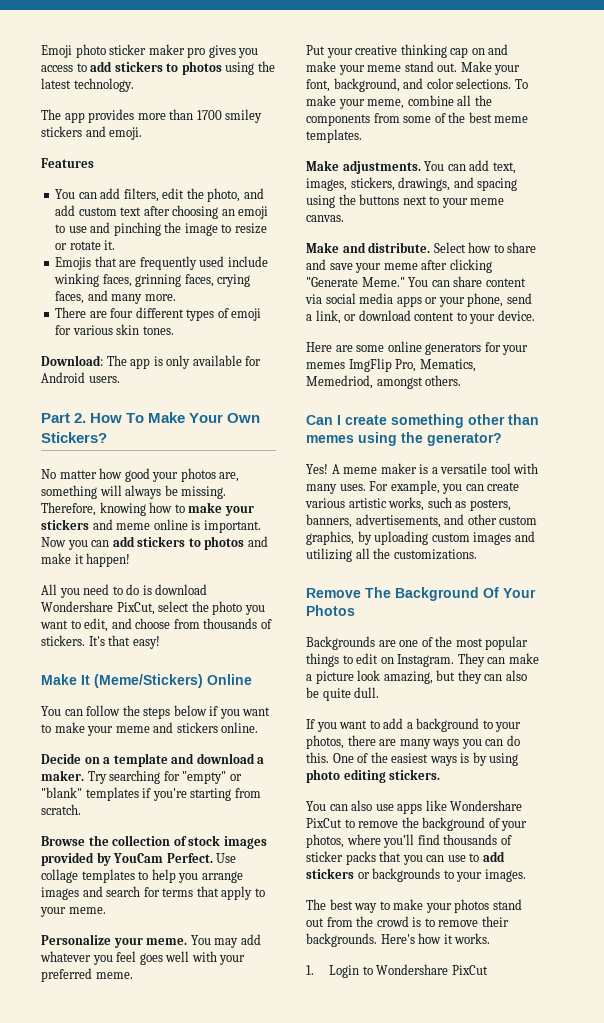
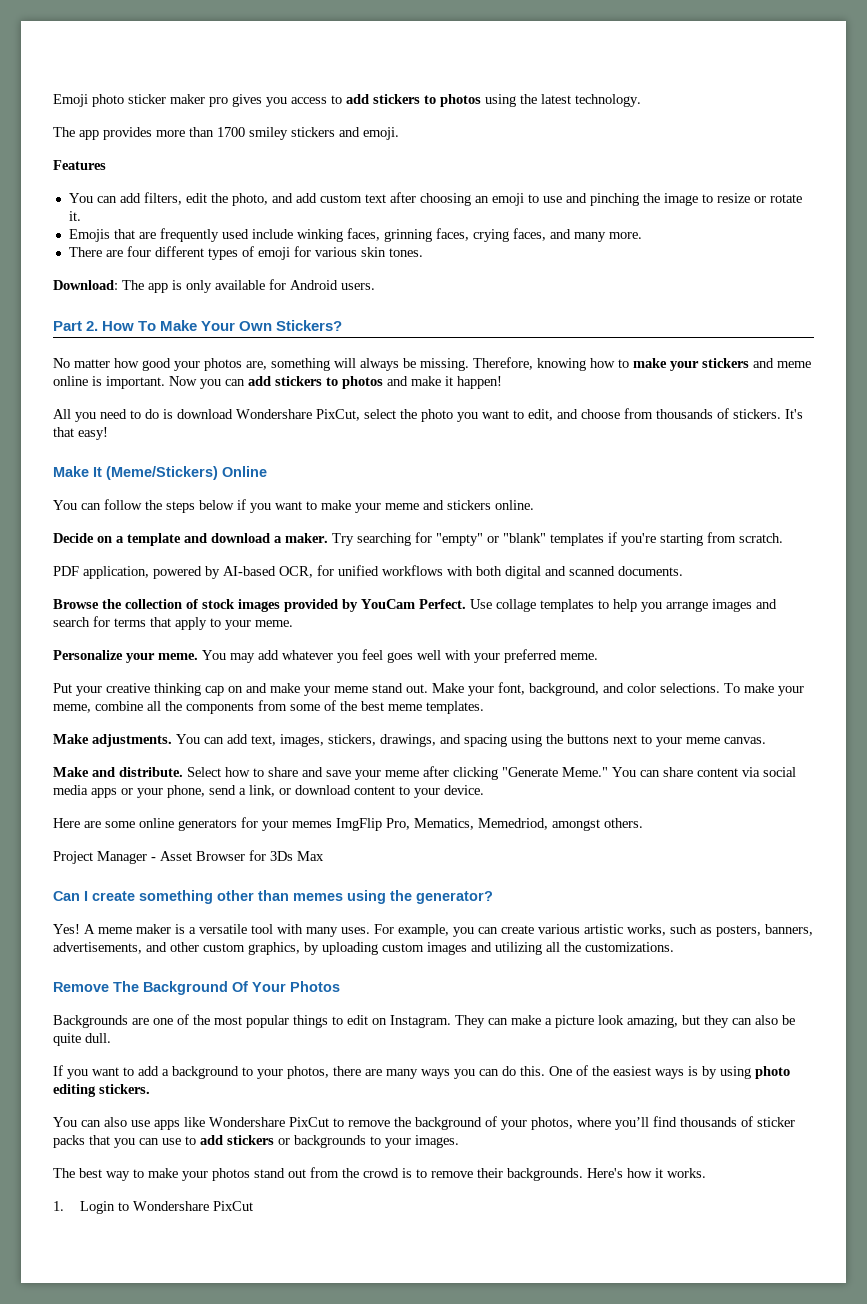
(81, 809) none -> [53,565,683,579] // PDF application, powered by AI-based OCR, for unified workflows with both digital and scanned documents.
(462, 380) none -> [53,850,324,864] // Project Manager - Asset Browser for 3Ds Max

